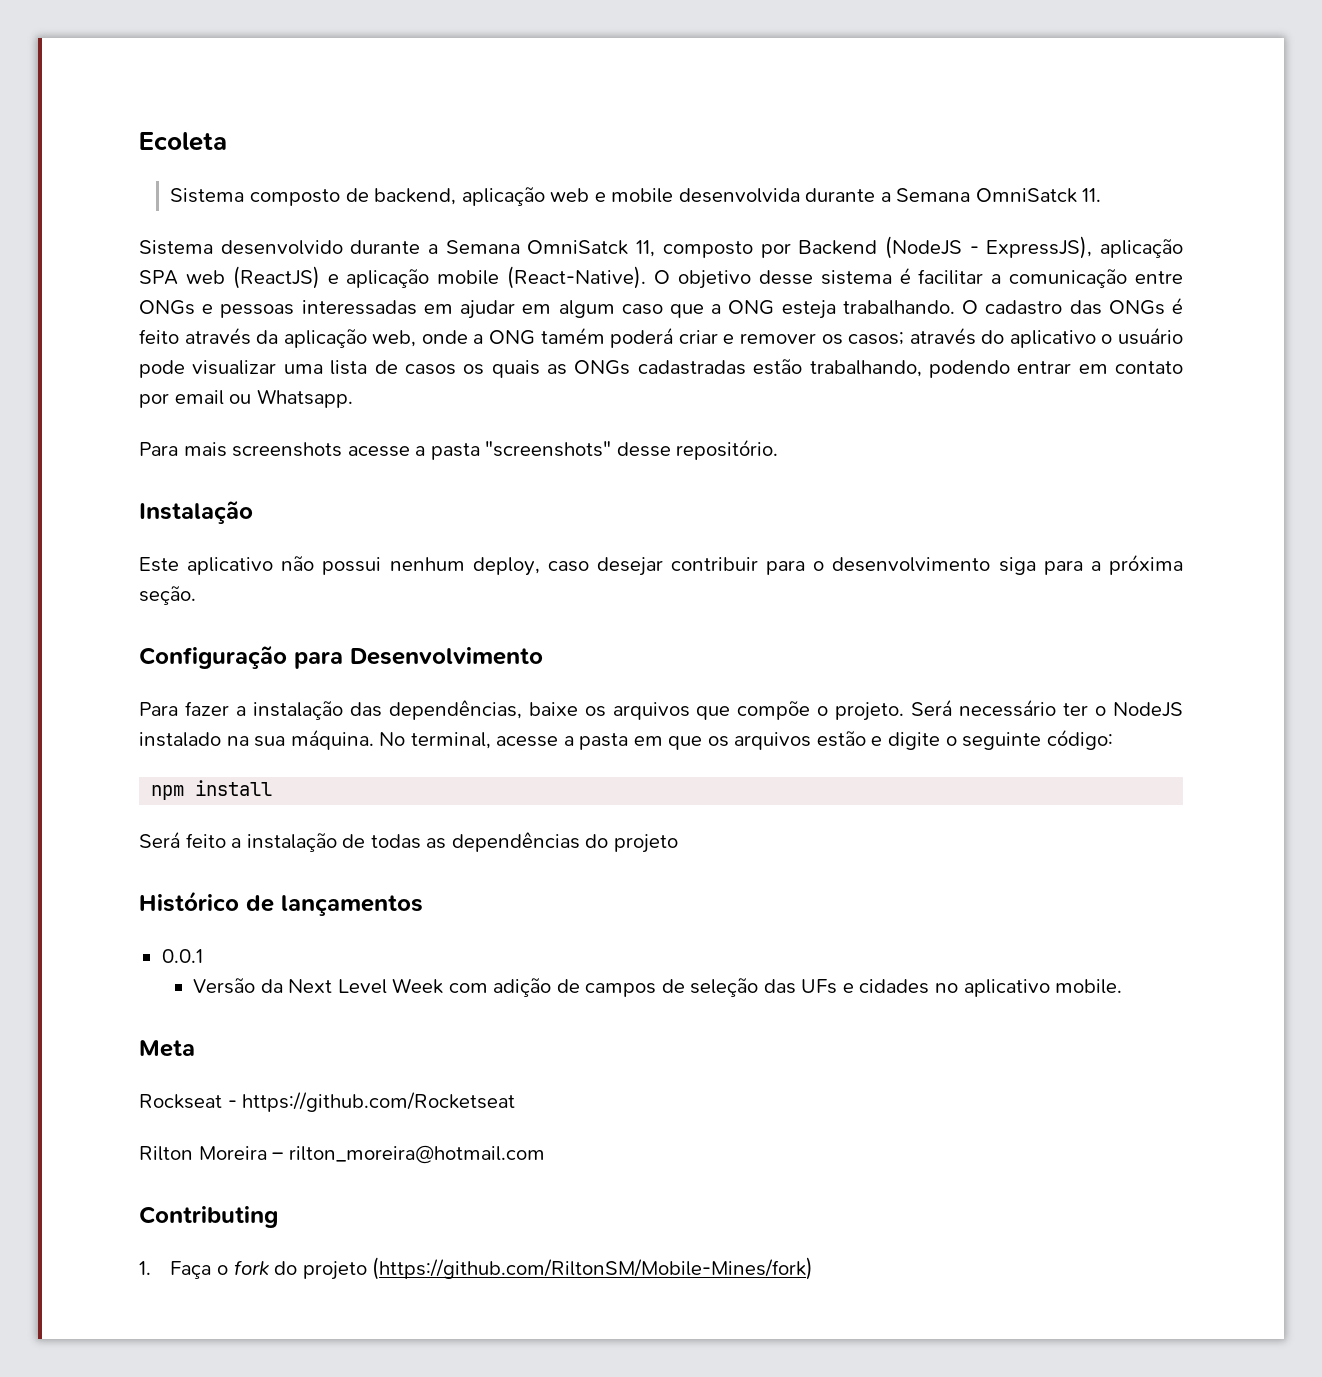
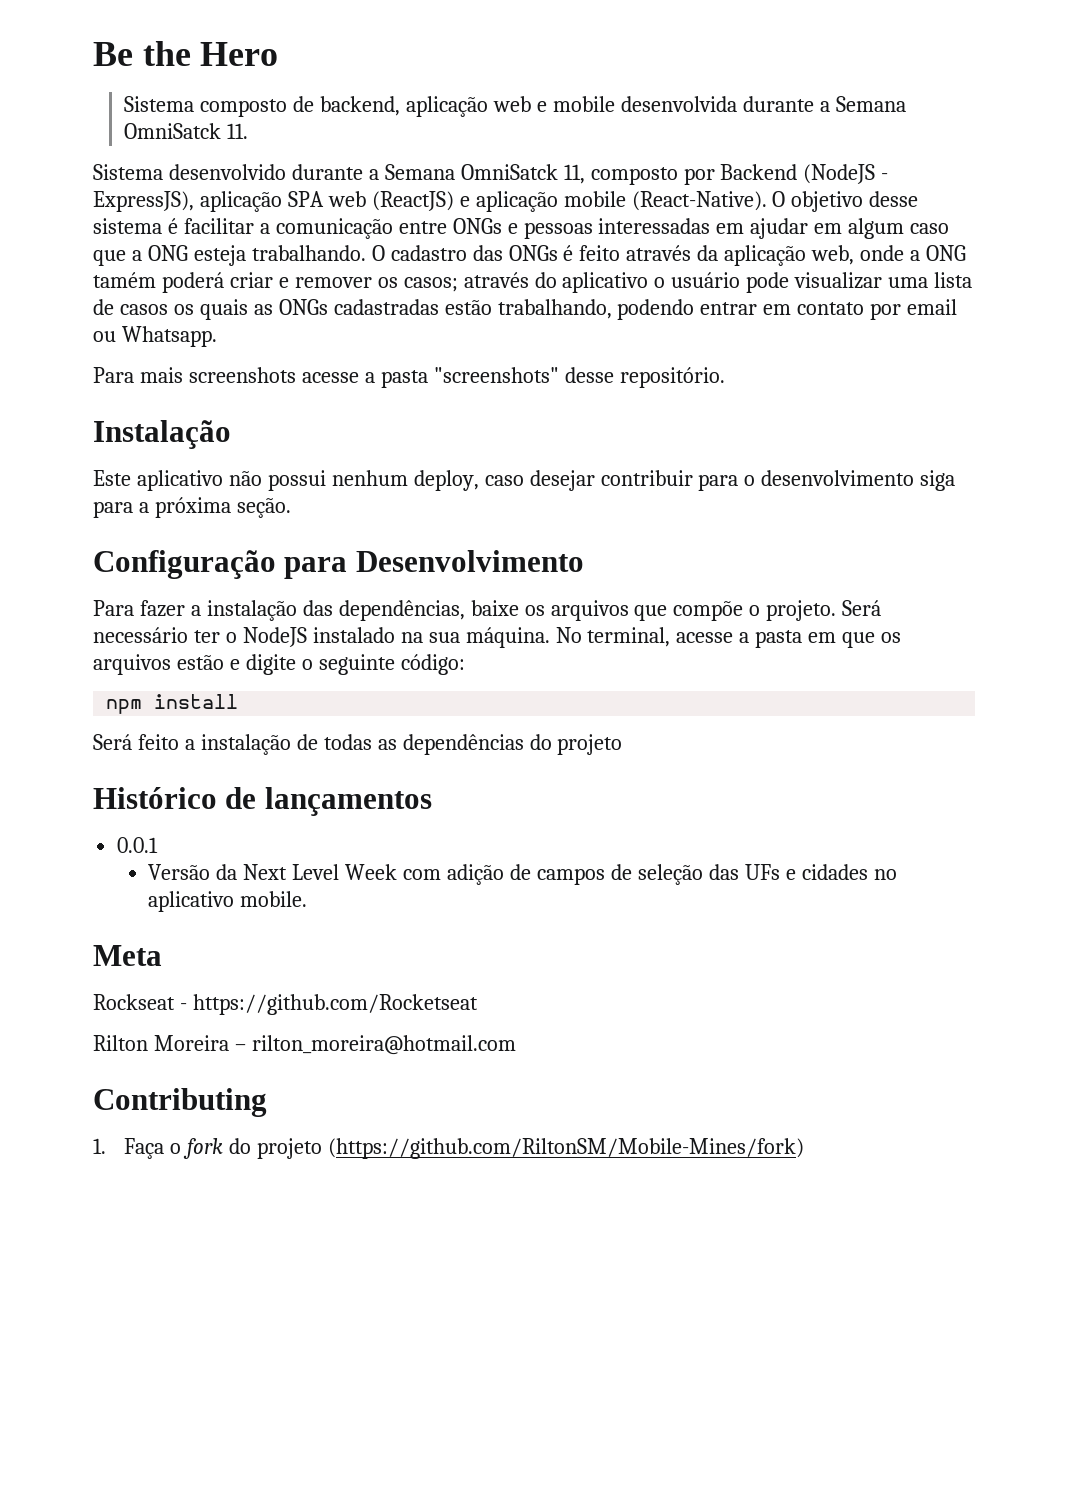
[139,132,227,151] Ecoleta -> [93,41,279,66] Be the Hero

